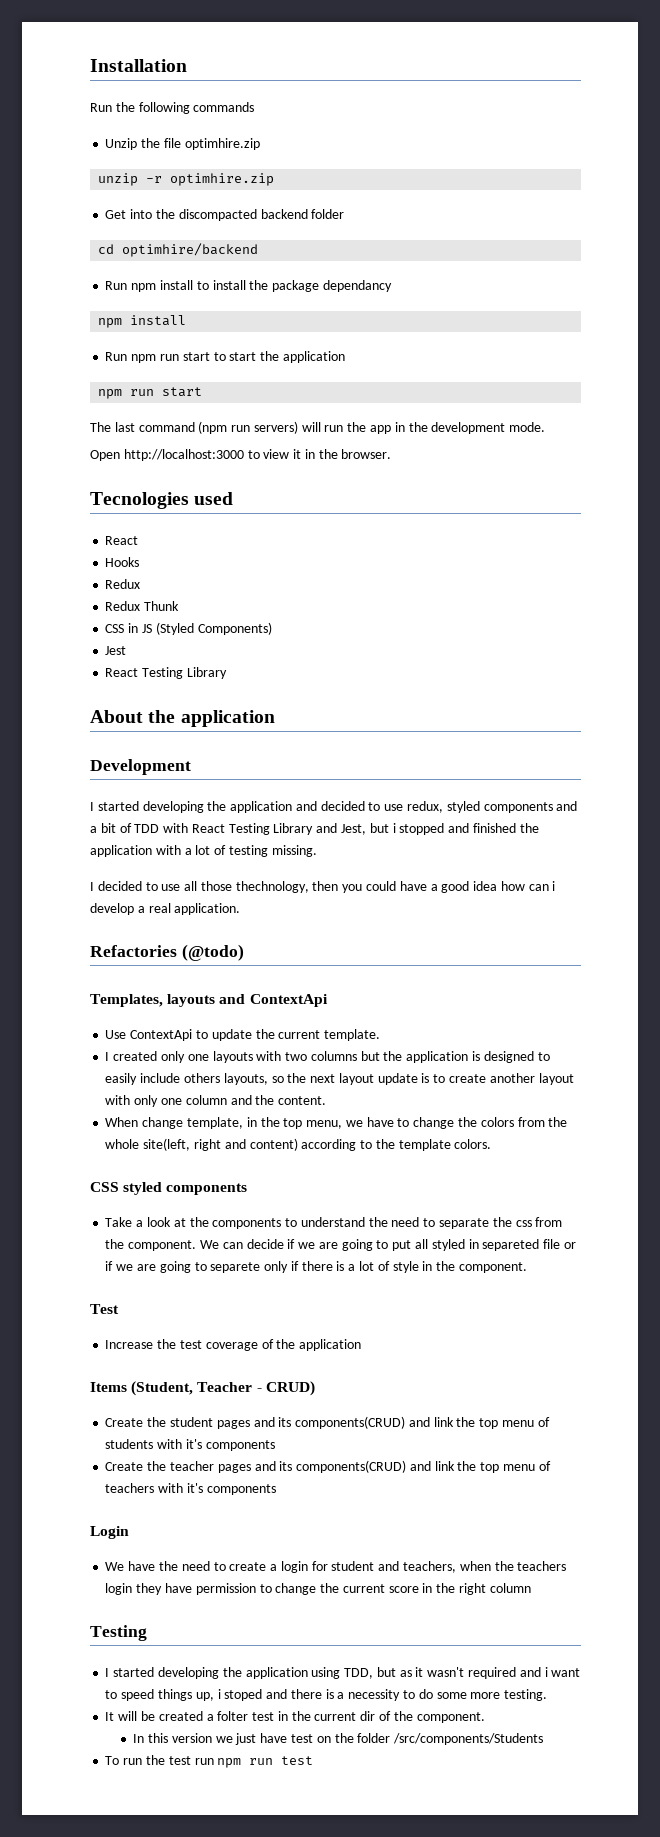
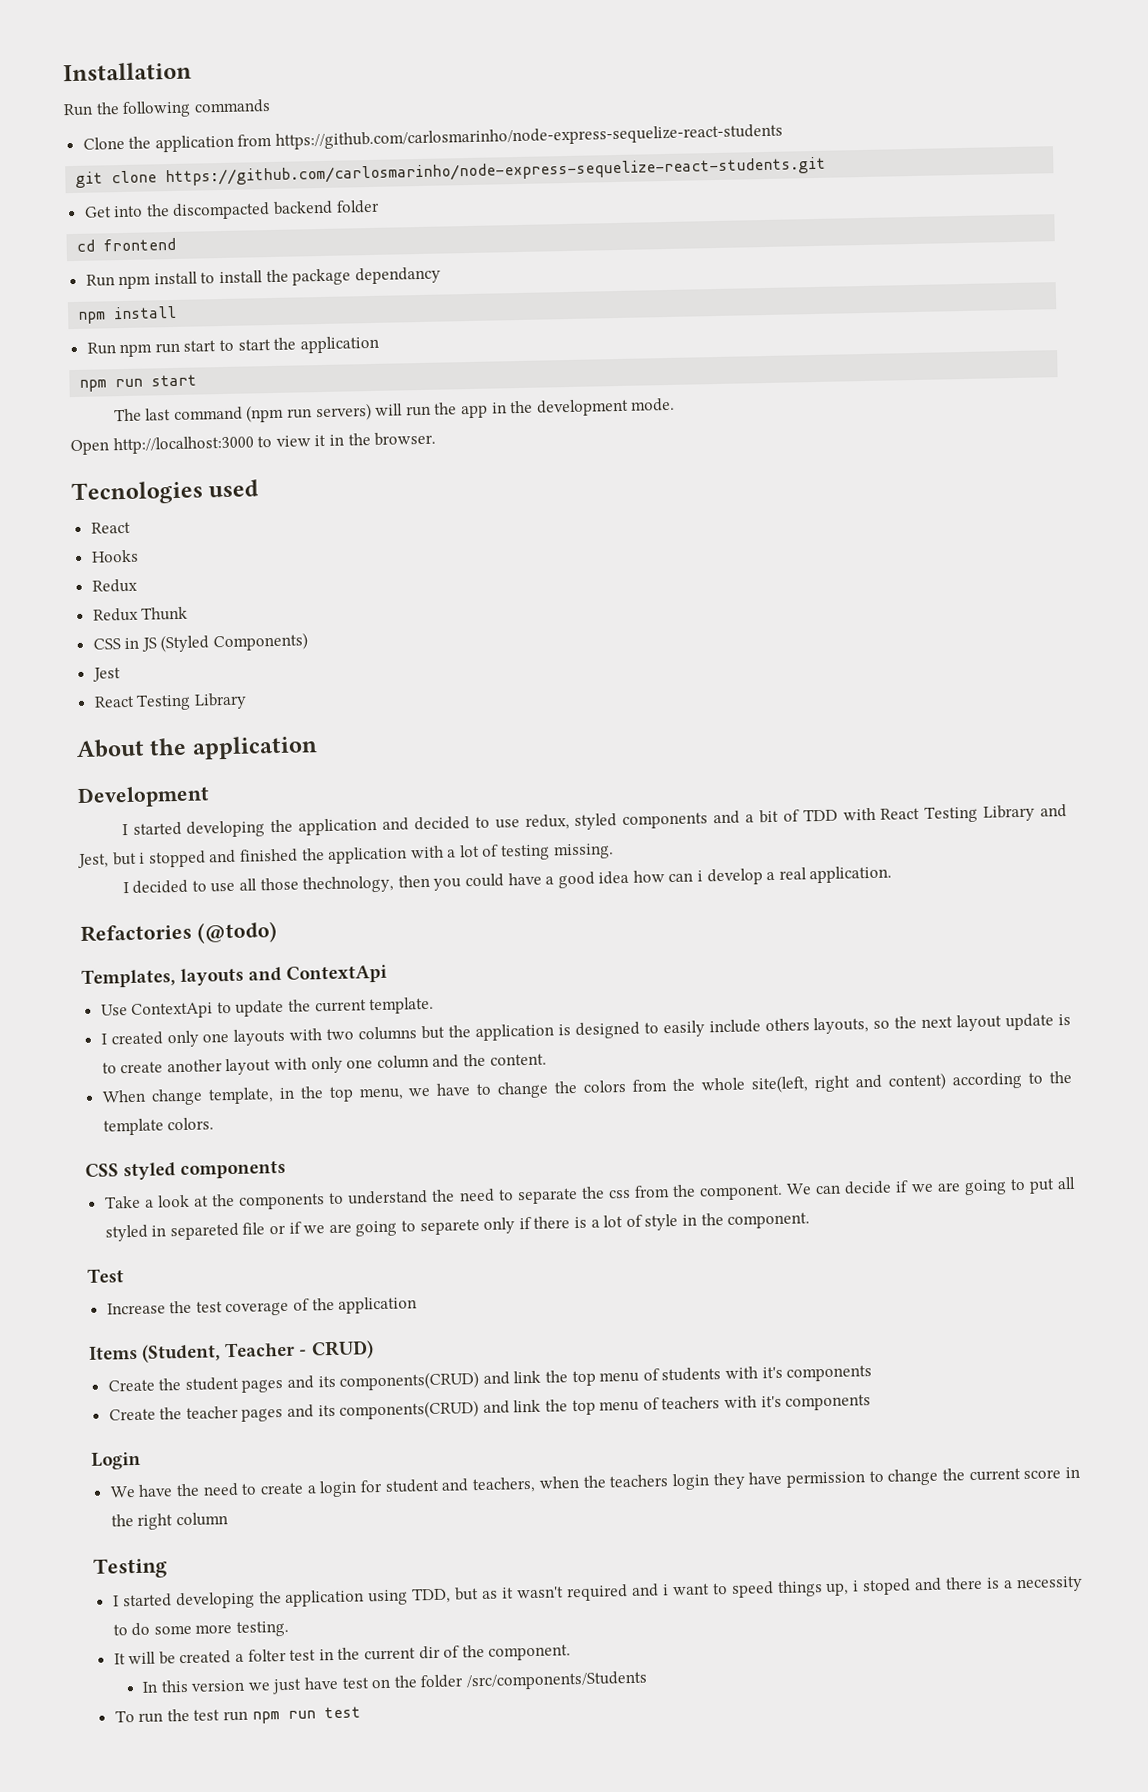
[105,138,260,150] [98,173,275,186] Unzip the file optimhire.zip // unzip -r optimhire.zip -> [82,123,784,153] [75,156,827,188] Clone the application from https://github.com/carlosmarinho/node-express-sequelize-react-students // git clone https://github.com/carlosmarinho/node-express-sequelize-react-students.git
[122,243,259,257] optimhire/backend -> [103,237,177,252] frontend

